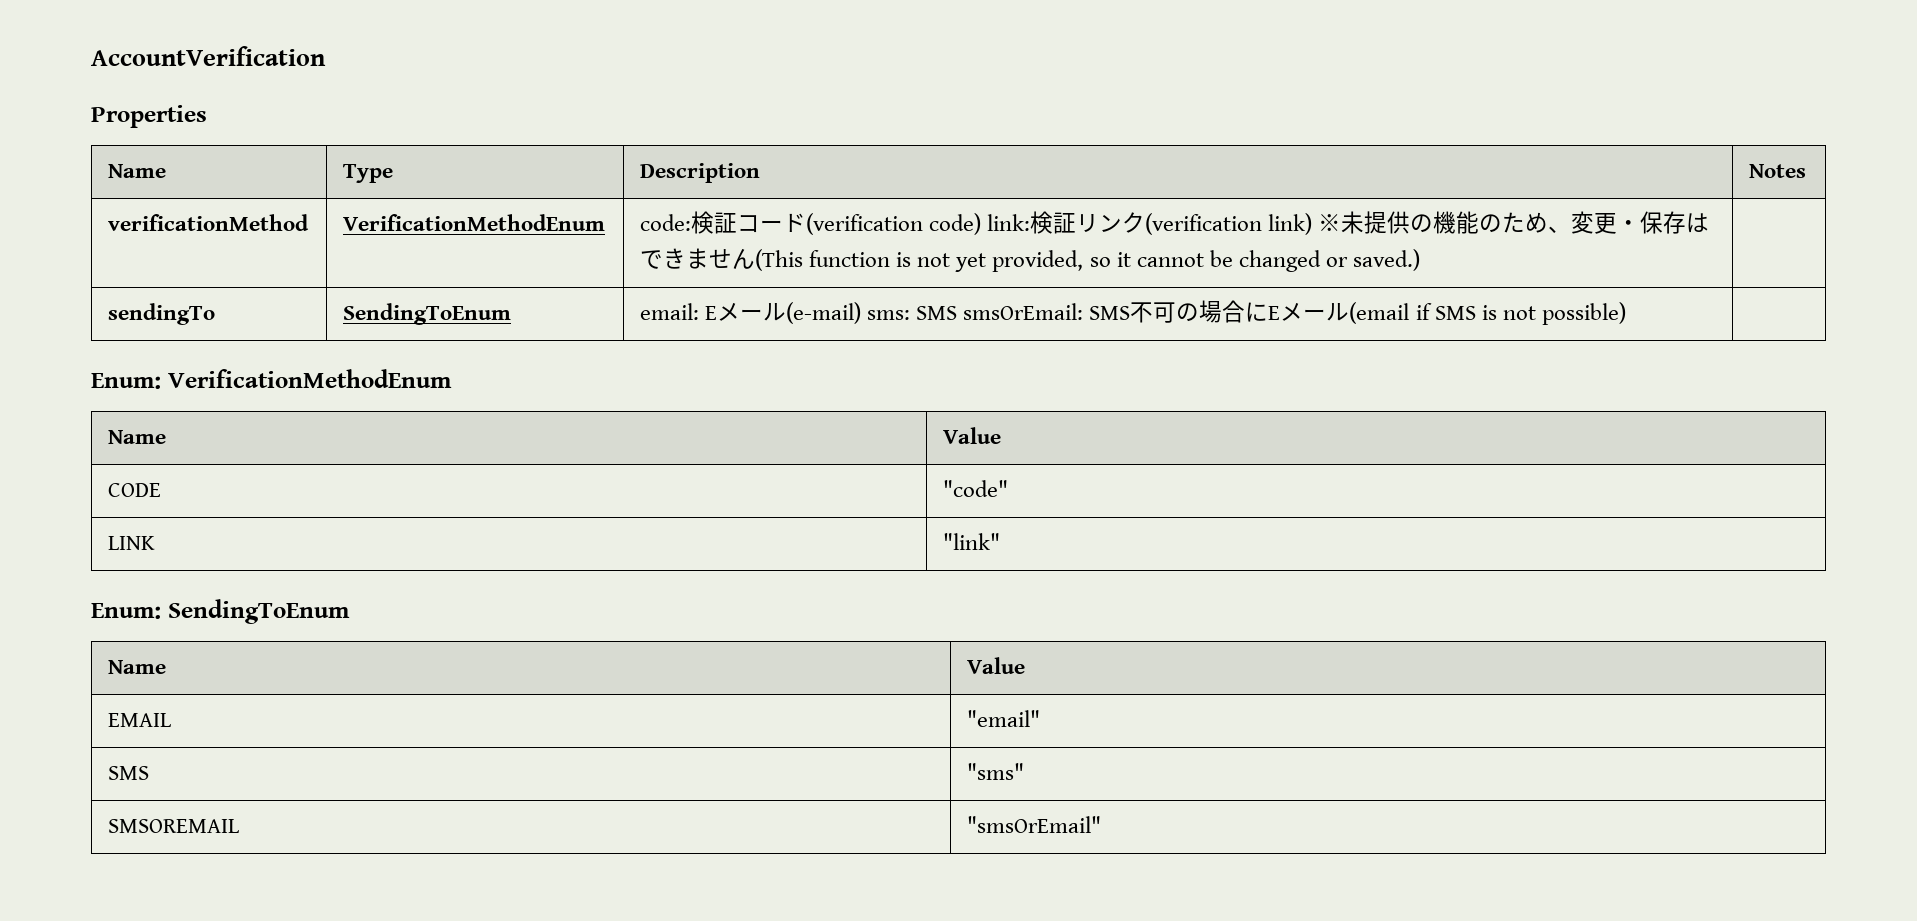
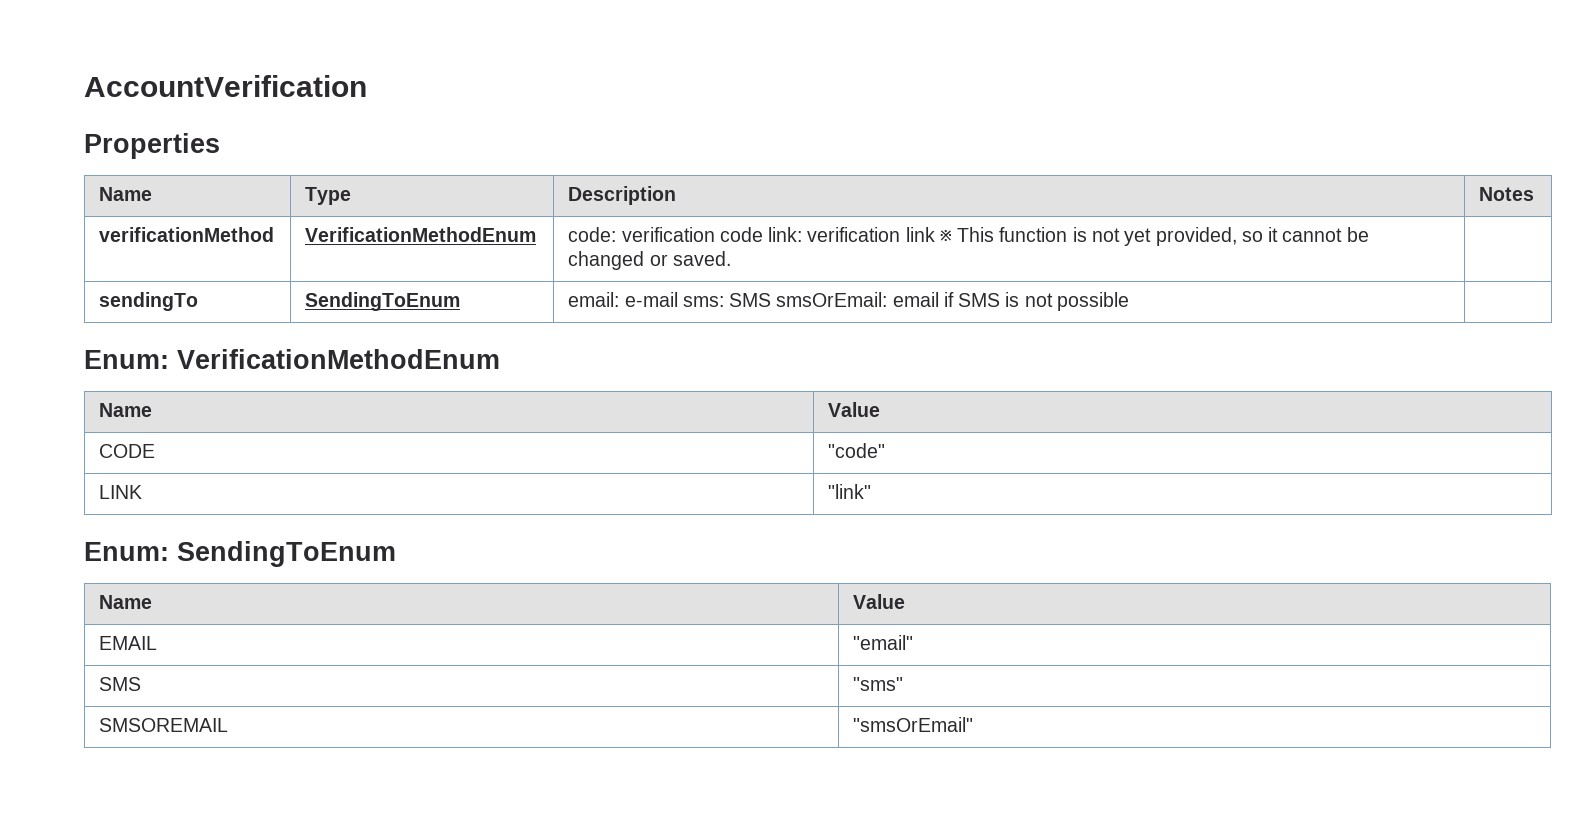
[691,211,1710,235] [640,248,804,271] 検証コード(verification code) link:検証リンク(verification link) ※未提供の機能のため、変更・保存はできません(This -> [621,227,995,242] verification code link: verification link ※ This
[1352,249,1420,271] saved.) -> [672,251,731,266] saved.
[705,300,1410,324] Eメール(e-mail) sms: SMS smsOrEmail: SMS不可の場合にEメール(email -> [624,292,939,307] e-mail sms: SMS smsOrEmail: email
[1541,302,1626,325] possible) -> [1056,292,1129,311] possible

